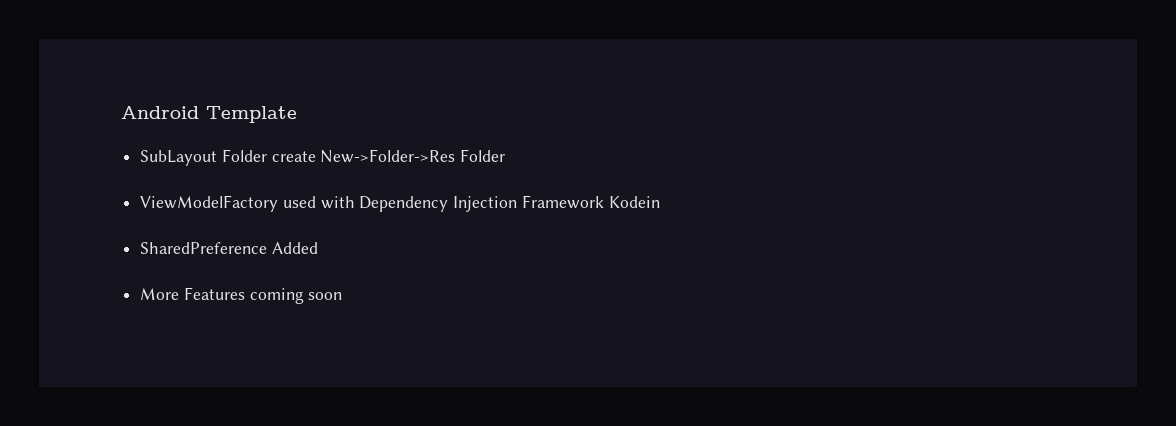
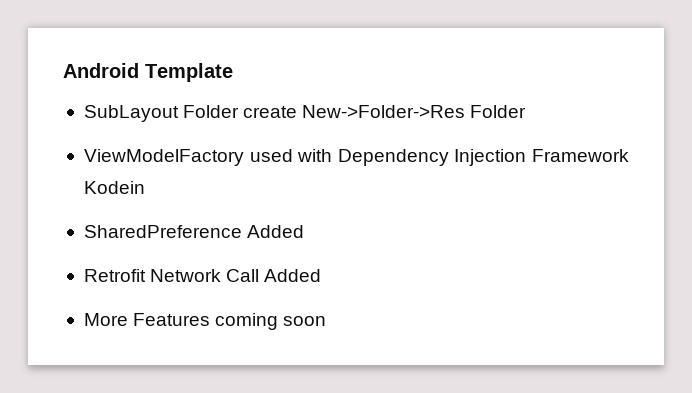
(318, 248) none -> [83,269,322,282] // Retrofit Network Call Added

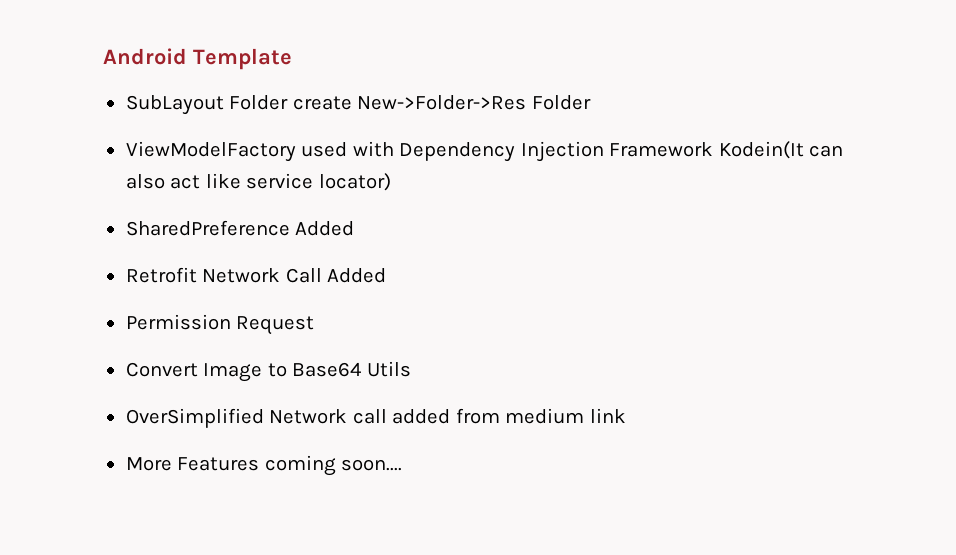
[83,181,145,194] Kodein -> [718,141,844,159] [125,173,391,191] Kodein(It can also act like service locator)
(322, 275) none -> [125,314,315,335] [125,361,411,382] [125,408,626,428] // Permission Request // Convert Image to Base64 Utils // OverSimplified Network call added from medium link
[283,316,327,326] soon -> [341,459,403,471] soon....

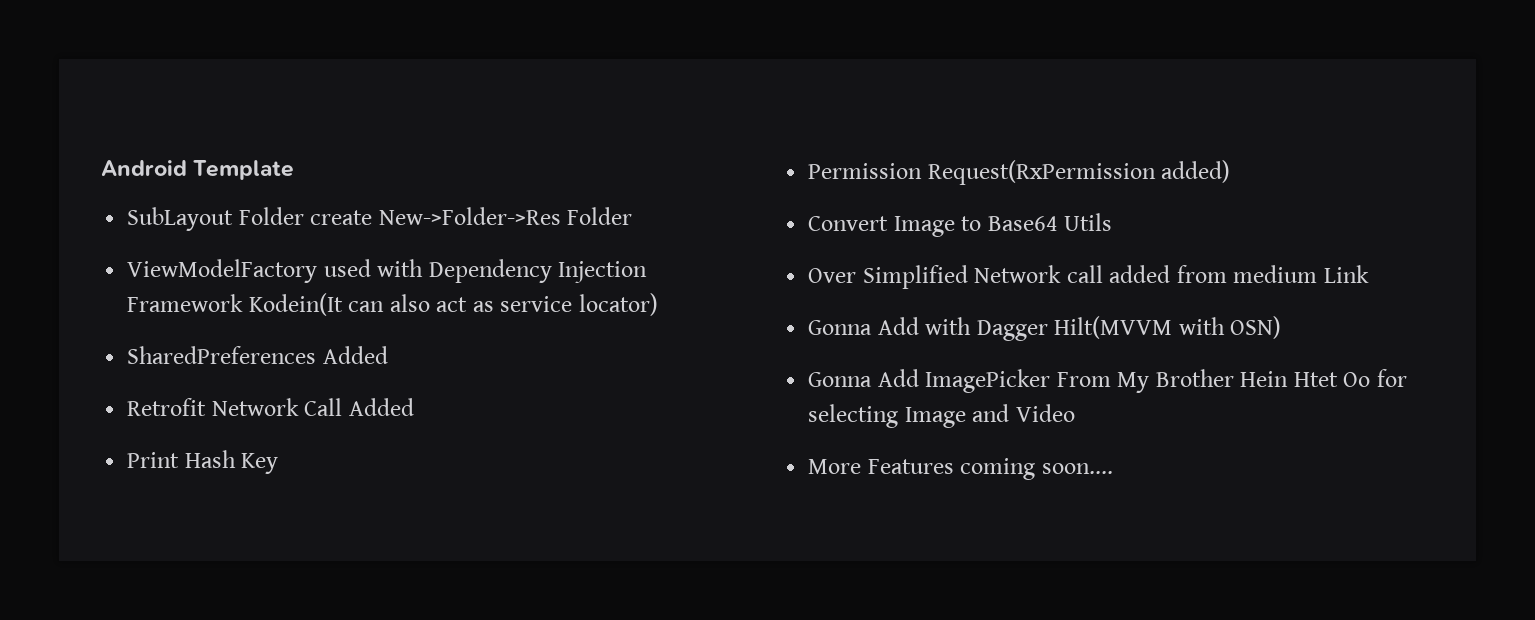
[205,173,241,189] like -> [472,301,494,312] as
[125,220,290,236] SharedPreference -> [127,346,317,364] SharedPreferences
(387, 275) none -> [127,450,279,474] // Print Hash Key
[236,316,315,335] Request -> [927,160,1231,185] Request(RxPermission added)
[125,408,264,428] OverSimplified -> [808,265,968,289] Over Simplified
[589,408,626,423] link -> [1323,265,1369,283] [808,316,1282,341] [808,369,1407,393] [808,404,1075,428] Link // Gonna Add with Dagger Hilt(MVVM with OSN) // Gonna Add ImagePicker From My Brother Hein Htet Oo for selecting Image and Video

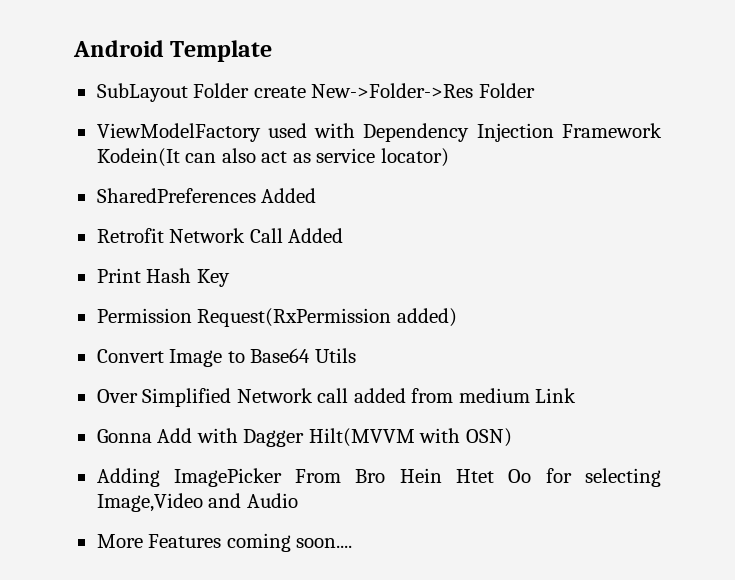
[808,369,1234,393] Gonna Add ImagePicker From My Brother -> [96,468,386,487] Adding ImagePicker From Bro
[904,404,1075,428] Image and Video -> [96,493,298,512] Image,Video and Audio

